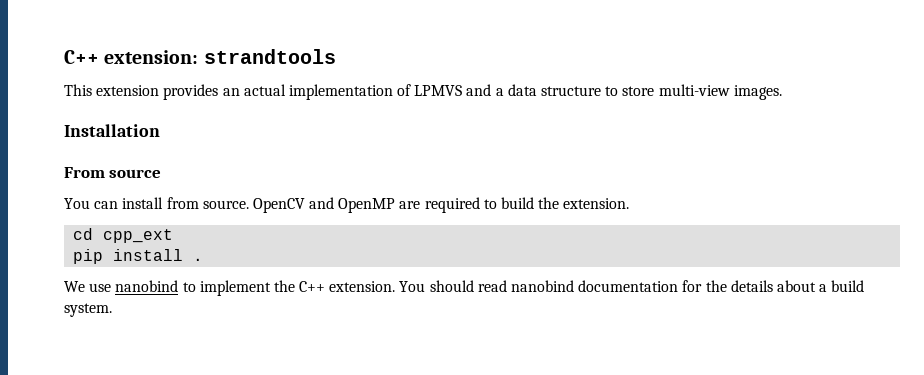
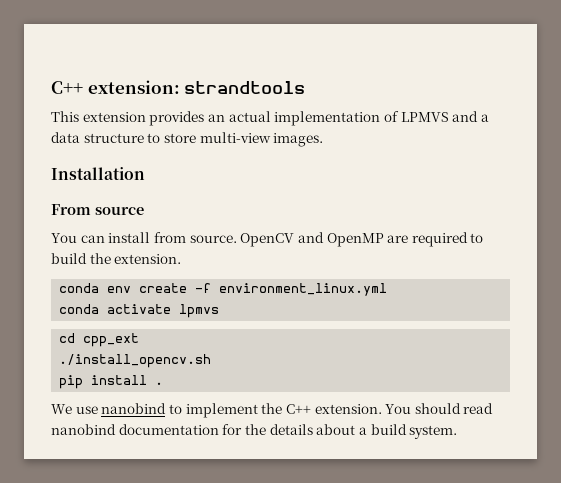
(630, 203) none -> [59,283,388,296] [59,304,220,318] // conda env create -f environment_linux.yml // conda activate lpmvs
(174, 236) none -> [59,354,212,368] // ./install_opencv.sh

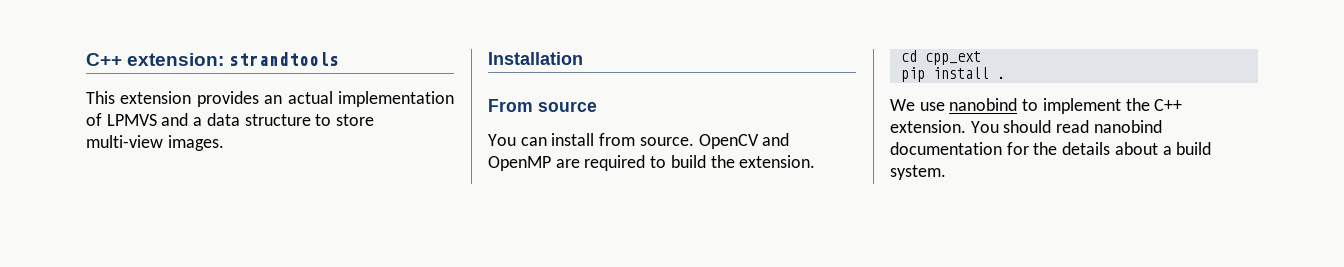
[59,283,388,296] [59,304,220,318] // conda env create -f environment_linux.yml // conda activate lpmvs -> (816, 161) none
[59,354,212,368] // ./install_opencv.sh -> (981, 58) none

